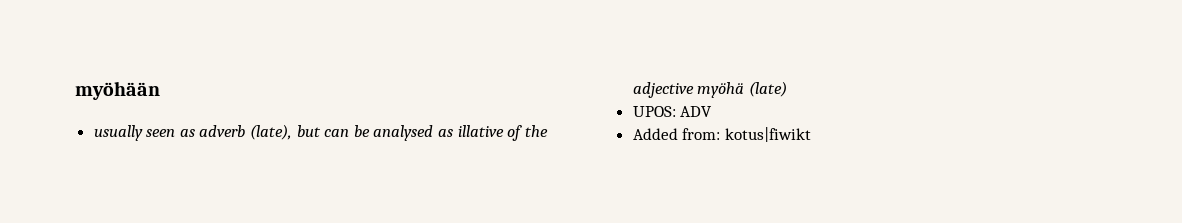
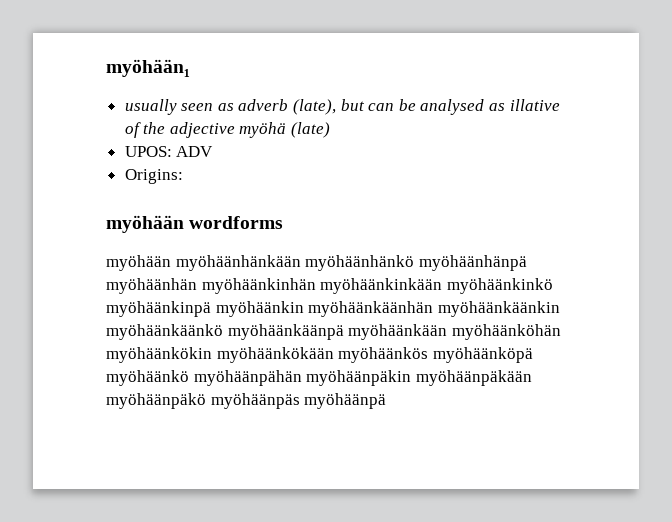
[75,81,160,100] myöhään -> [106,59,190,77] myöhään₁
[632,127,811,142] Added from: kotus|fiwikt -> [124,169,183,184] [106,215,284,233] [106,255,527,271] [106,278,553,294] [106,301,560,317] [106,324,561,340] [106,347,533,363] [106,370,532,386] [106,393,387,409] Origins: // myöhään wordforms // myöhään myöhäänhänkään myöhäänhänkö myöhäänhänpä myöhäänhän myöhäänkinhän myöhäänkinkään myöhäänkinkö myöhäänkinpä myöhäänkin myöhäänkäänhän myöhäänkäänkin myöhäänkäänkö myöhäänkäänpä myöhäänkään myöhäänköhän myöhäänkökin myöhäänkökään myöhäänkös myöhäänköpä myöhäänkö myöhäänpähän myöhäänpäkin myöhäänpäkään myöhäänpäkö myöhäänpäs myöhäänpä

